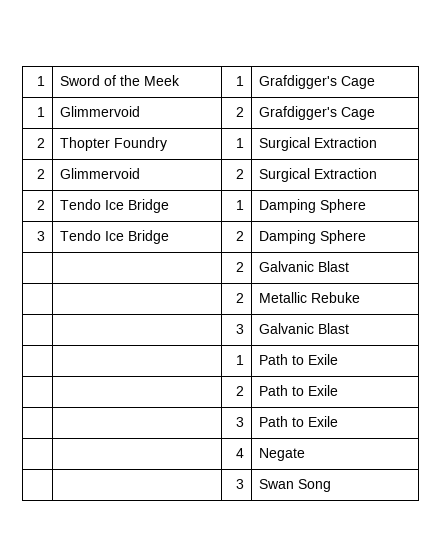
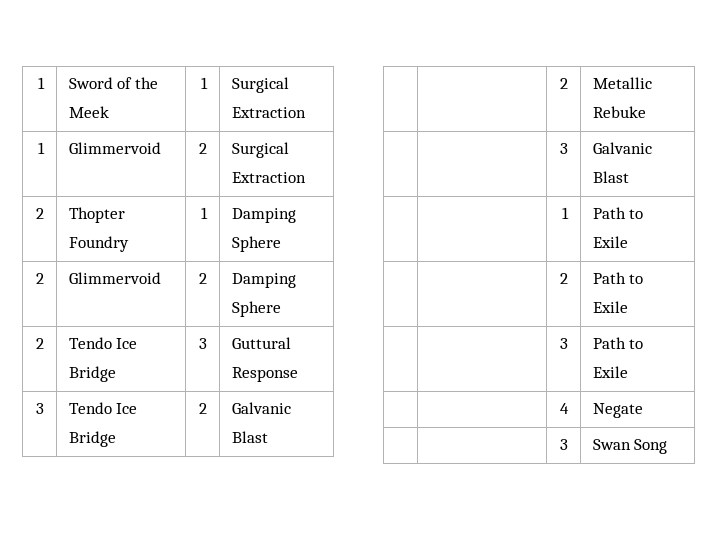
[258,75,375,89] [37,107,46,117] [59,106,140,117] [236,107,245,117] [258,106,375,120] [37,138,46,148] [59,137,167,151] [236,138,245,148] [258,137,377,151] [37,169,46,179] | Grafdigger's Cage // 1 | Glimmervoid | 2 | Grafdigger's Cage // 2 | Thopter Foundry | 1 | Surgical Extraction // 2 -> [231,77,289,93] [231,107,306,118] [38,142,46,154] | Surgical Extraction // 1
[59,199,169,213] Tendo Ice Bridge -> [68,207,125,223] [68,236,129,252] Thopter Foundry
[37,231,46,241] [59,230,169,244] 3 | Tendo Ice Bridge -> [36,273,45,284] [68,272,161,284] 2 | Glimmervoid
(366, 237) | -> [36,338,45,349] [68,337,138,349] [68,366,116,382] [199,338,208,349] [231,337,291,349] [231,367,298,382] [36,403,45,414] [68,402,138,414] [68,431,116,447] 2 | Tendo Ice Bridge | 3 | Guttural Response // 3 | Tendo Ice Bridge

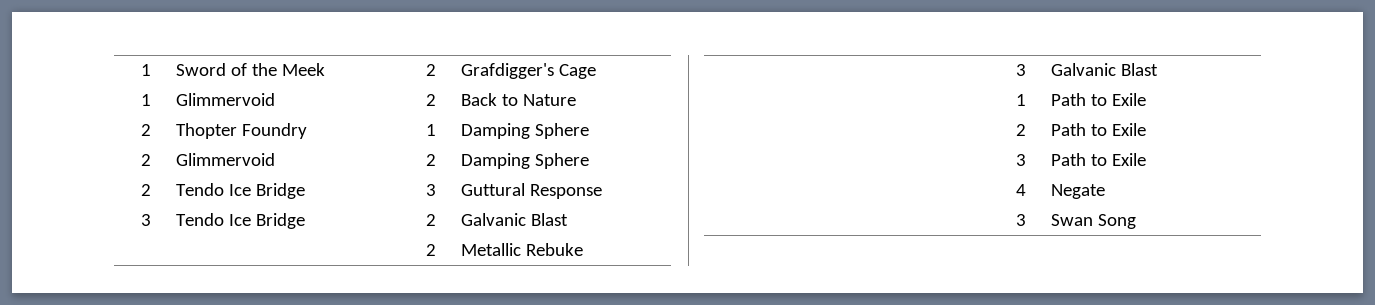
[201,77,209,89] [231,77,289,93] [231,107,306,118] 1 | Surgical Extraction -> [425,64,436,76] [461,63,597,79] 2 | Grafdigger's Cage
[231,142,289,158] [231,172,306,183] Surgical Extraction -> [461,93,577,106] Back to Nature

